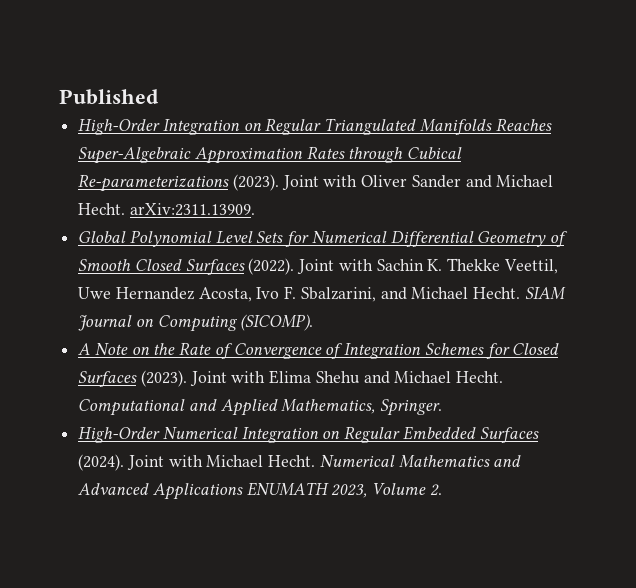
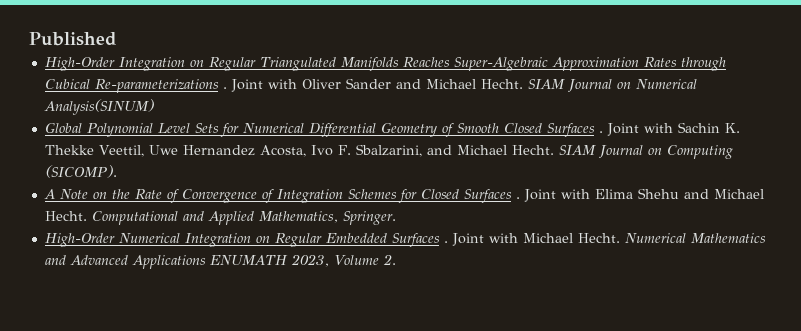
[232,174,279,191] (2023). -> [222,87,227,89] .
[129,203,255,216] arXiv:2311.13909. -> [527,79,697,92] [43,99,154,115] SIAM Journal on Numerical Analysis(SINUM)
[248,258,295,275] (2022). -> [598,131,603,133] .
[140,370,187,387] (2023). -> [515,197,520,199] .
[78,454,125,471] (2024). -> [443,241,448,243] .

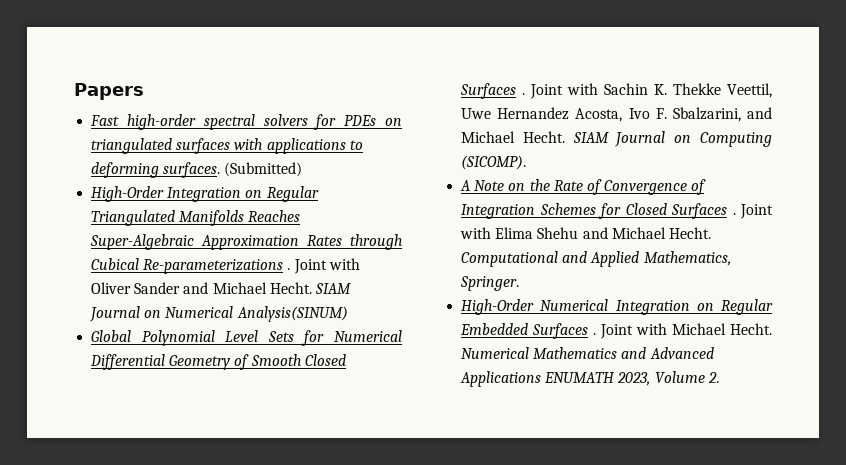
[29,32,117,46] Published -> [74,83,144,100] [90,114,402,130] [91,138,363,154] [91,162,303,178] Papers // Fast high-order spectral solvers for PDEs on triangulated surfaces with applications to deforming surfaces. (Submitted)

